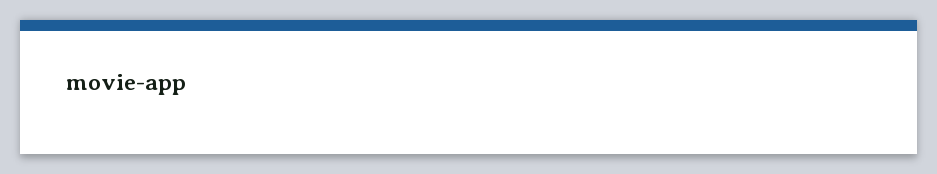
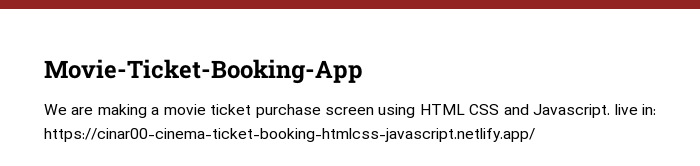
[66,74,186,95] movie-app -> [44,59,363,84] [44,104,657,118] [44,128,535,142] Movie-Ticket-Booking-App // We are making a movie ticket purchase screen using HTML CSS and Javascript. live in: https://cinar00-cinema-ticket-booking-htmlcss-javascript.netlify.app/

